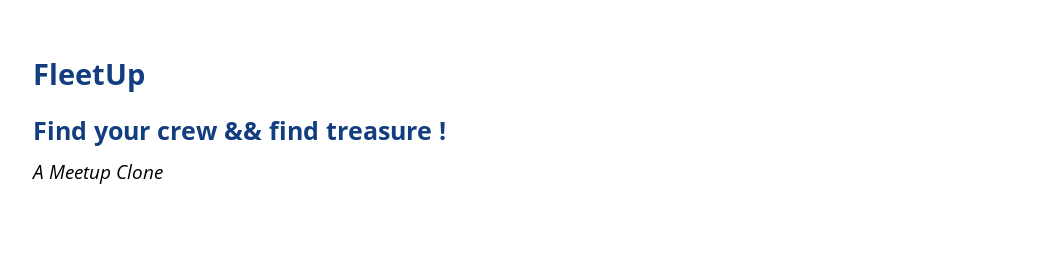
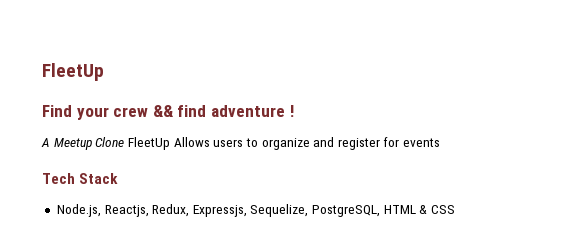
[326,123,432,140] treasure -> [210,105,285,117] adventure
(163, 171) none -> [127,137,441,150] [42,173,119,184] [56,204,456,217] FleetUp Allows users to organize and register for events // Tech Stack // Node.js, Reactjs, Redux, Expressjs, Sequelize, PostgreSQL, HTML & CSS

